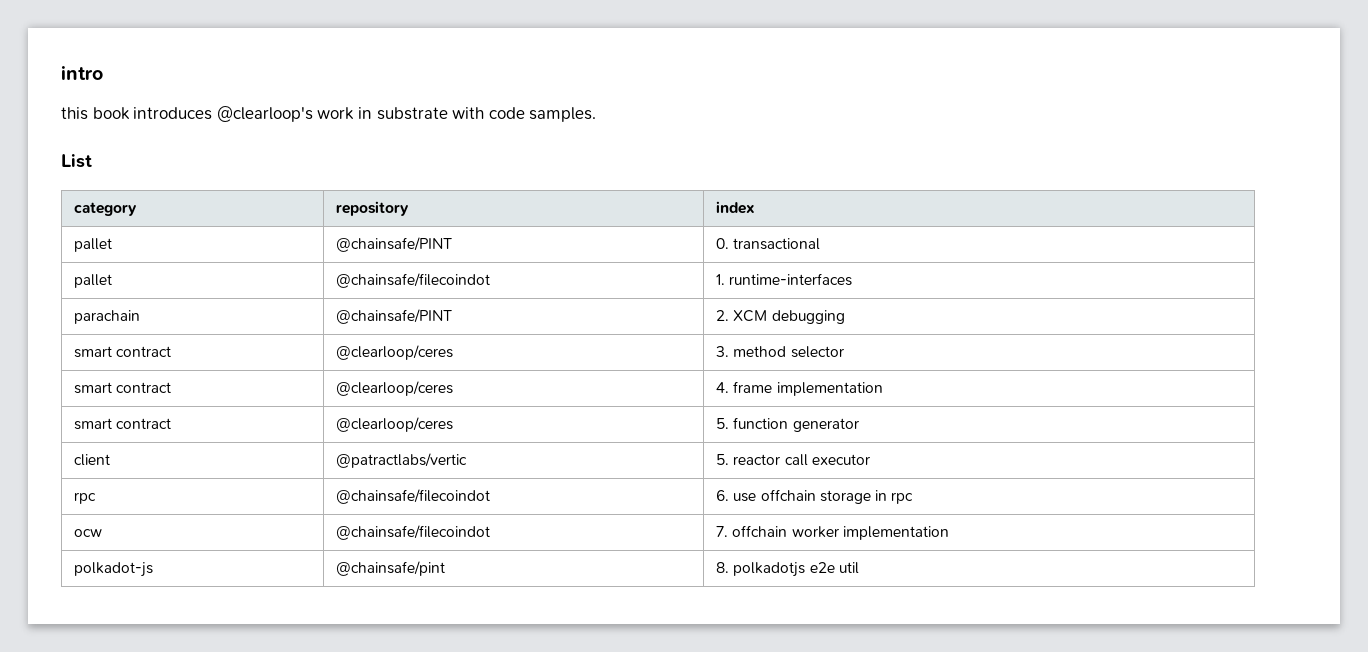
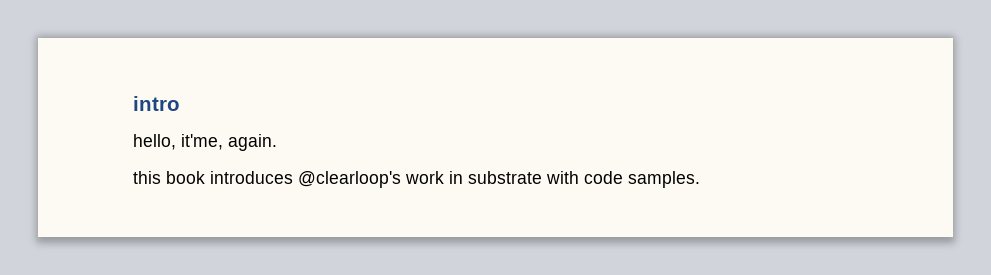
(103, 73) none -> [133,134,277,151] // hello, it'me, again.
[61,154,92,168] [74,202,138,216] [336,201,410,216] [716,201,756,214] [74,238,113,252] [336,237,453,252] [716,238,821,250] [74,274,113,288] [336,273,491,288] [716,273,853,286] [74,310,141,324] [336,309,453,324] [716,310,845,324] [74,346,172,358] [336,345,454,360] [716,346,844,358] [74,382,172,394] [336,381,454,396] [716,381,883,396] [74,418,172,430] [336,417,454,432] [716,417,859,432] [74,454,111,466] [336,453,468,468] [716,454,870,466] [74,492,97,504] [336,489,491,504] [716,489,914,504] [74,529,103,537] [336,525,491,540] [716,525,949,540] [74,562,154,577] [336,561,446,576] [716,562,859,577] // List // category | repository | index // pallet | @chainsafe/PINT | 0. transactional // pallet | @chainsafe/filecoindot | 1. runtime-interfaces // parachain | @chainsafe/PINT | 2. XCM debugging // smart contract | @clearloop/ceres | 3. method selector // smart contract | @clearloop/ceres | 4. frame implementation // smart contract | @clearloop/ceres | 5. function generator // client | @patractlabs/vertic | 5. reactor call executor // rpc | @chainsafe/filecoindot | 6. use offchain storage in rpc // ocw | @chainsafe/filecoindot | 7. offchain worker implementation // polkadot-js | @chainsafe/pint | 8. polkadotjs e2e util -> (700, 179) none

